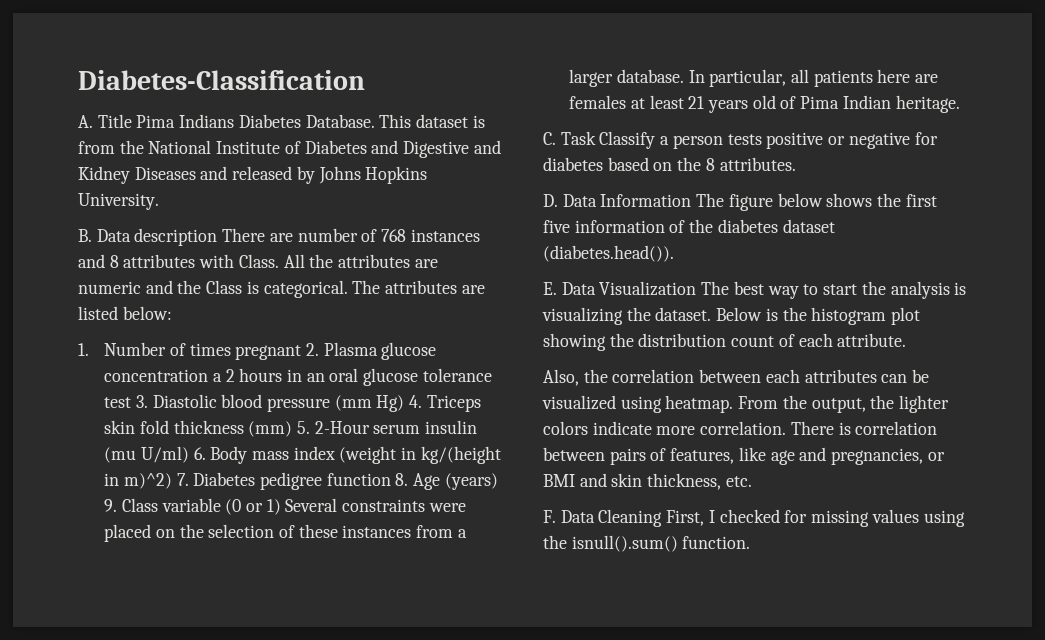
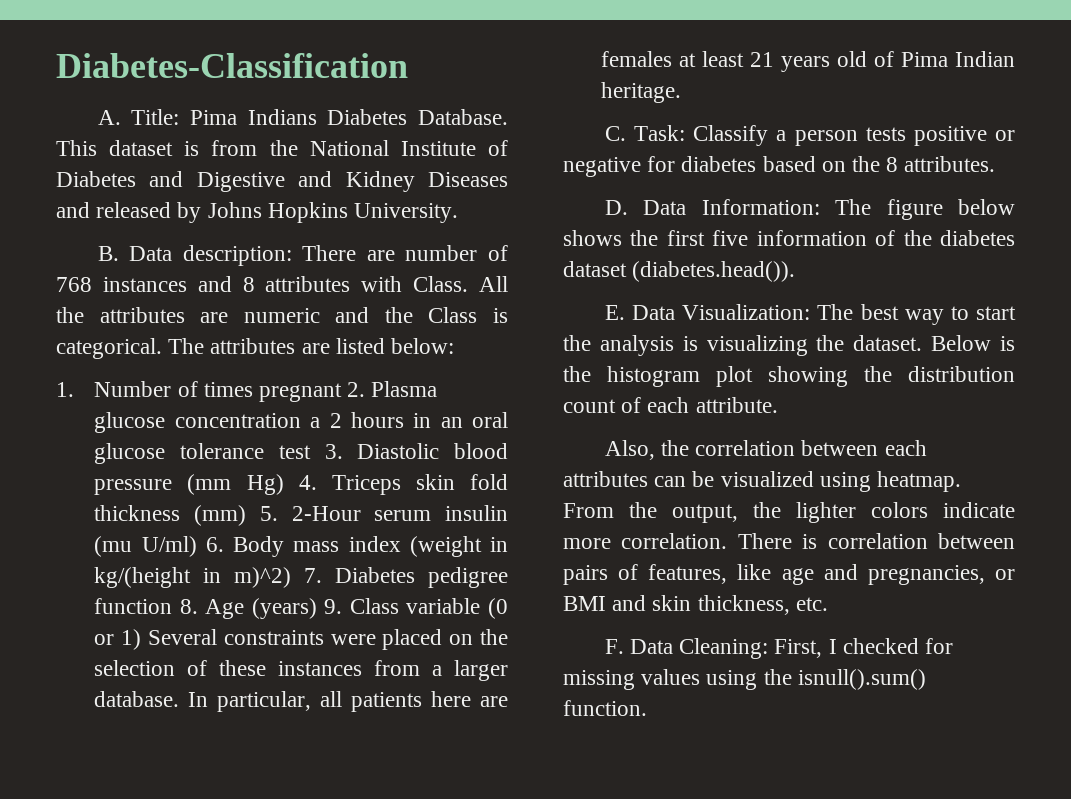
[97,114,132,128] Title -> [131,109,180,125] Title:
[134,228,218,246] description -> [182,245,292,266] description:
[560,131,596,145] Task -> [634,125,686,141] Task:
[600,194,692,207] Information -> [701,199,820,215] Information:
[599,281,697,296] Visualization -> [682,304,811,320] Visualization:
[598,509,663,527] Cleaning -> [679,638,769,659] Cleaning:

